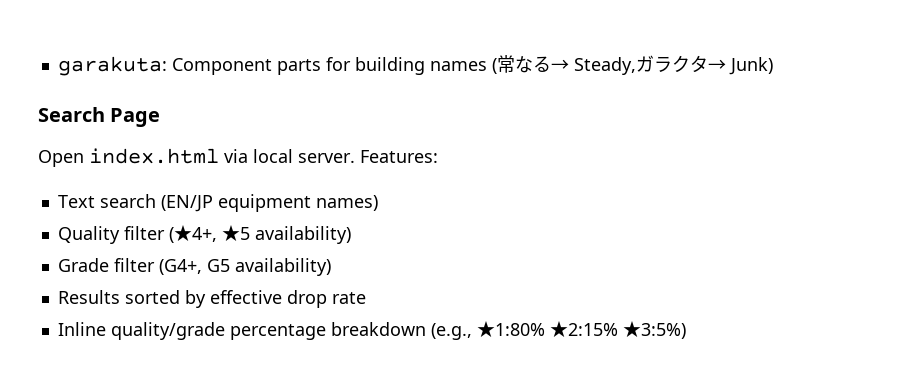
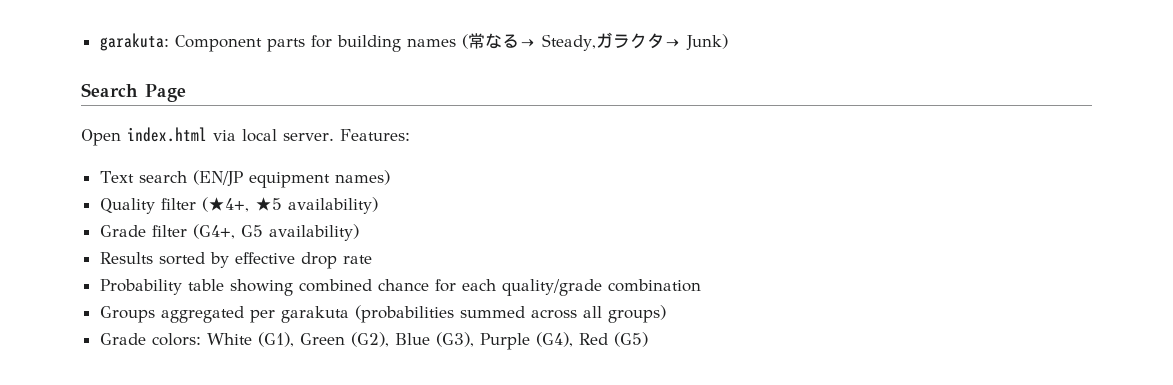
[57,321,686,340] Inline quality/grade percentage breakdown (e.g., ★1:80% ★2:15% ★3:5%) -> [99,279,701,296] [99,305,666,323] [99,332,648,350] Probability table showing combined chance for each quality/grade combination // Groups aggregated per garakuta (probabilities summed across all groups) // Grade colors: White (G1), Green (G2), Blue (G3), Purple (G4), Red (G5)

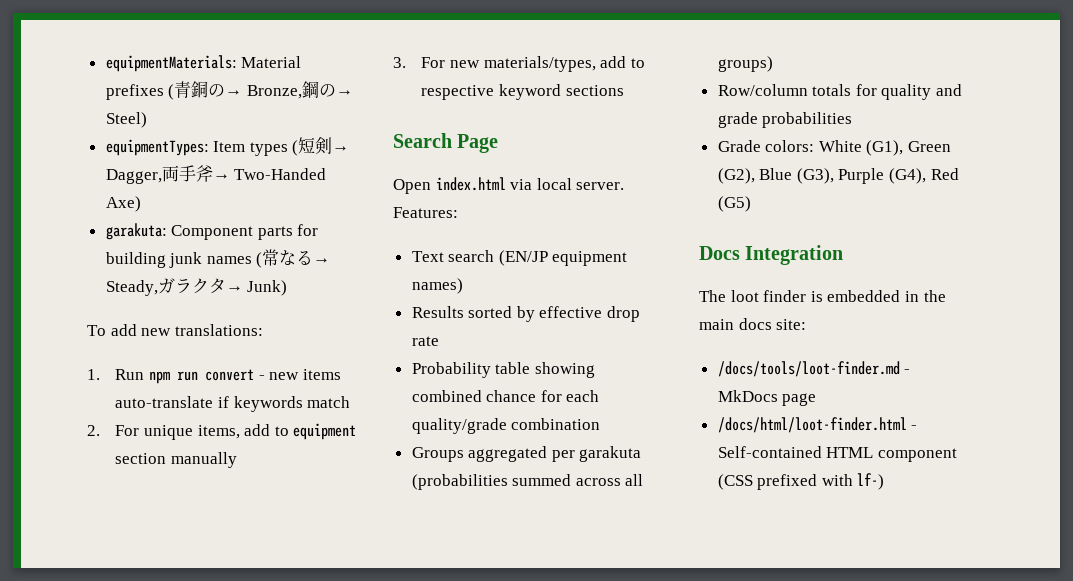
(99, 42) none -> [105,55,302,72] [105,81,353,100] [105,112,147,128] [105,137,350,156] [105,165,327,184] [105,196,141,212] equipmentMaterials: Material prefixes (青銅の→ Bronze,鋼の→ Steel) // equipmentTypes: Item types (短剣→ Dagger,両手斧→ Two-Handed Axe) //
(401, 43) none -> [169,252,203,268] junk
(728, 42) none -> [87,324,263,336] [87,369,341,384] [115,396,351,412] [87,423,357,440] [115,452,237,468] [393,56,645,72] [421,84,624,100] // To add new translations: // 1. Run npm run convert - new items auto-translate if keywords match // 2. For unique items, add to equipment section manually // 3. For new materials/types, add to respective keyword sections
[99,197,378,214] [99,224,359,241] // Quality filter (★4+, ★5 availability) // Grade filter (G4+, G5 availability) -> (463, 286) none
(666, 314) none -> [717,84,963,100] [717,112,853,128] // Row/column totals for quality and grade probabilities
(648, 339) none -> [699,245,844,265] [699,290,946,302] [699,318,807,330] [717,361,911,377] [717,390,817,406] [717,417,918,433] [717,446,957,462] [717,473,885,490] // Docs Integration // The loot finder is embedded in the main docs site: // /docs/tools/loot-finder.md - MkDocs page // /docs/html/loot-finder.html - Self-contained HTML component (CSS prefixed with lf-)

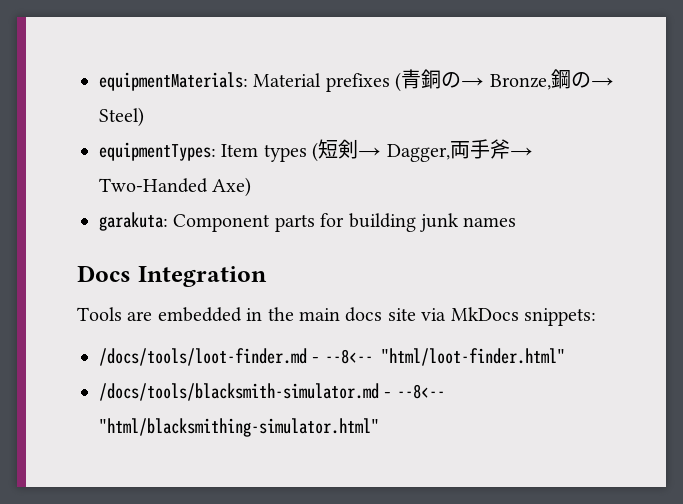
[256,249,331,268] [105,278,288,296] [87,324,263,336] [87,369,341,384] [115,396,351,412] [87,423,357,440] [115,452,237,468] [393,56,645,72] [421,84,624,100] [393,133,499,153] [393,177,625,194] [393,207,458,218] [411,250,628,266] [411,278,463,294] [411,306,641,322] [411,336,439,346] [411,362,595,378] [411,390,600,402] [411,418,601,434] [411,446,642,462] [411,474,644,490] [717,56,773,72] [717,84,963,100] [717,112,853,128] [717,140,952,156] [717,168,959,184] [717,196,751,212] [699,245,844,265] [699,290,823,302] (常なる→ Steady,ガラクタ→ Junk) // To add new translations: // 1. Run npm run convert - new items auto-translate if keywords match // 2. For unique items, add to equipment section manually // 3. For new materials/types, add to respective keyword sections // Search Page // Open index.html via local server. Features: // Text search (EN/JP equipment names) // Results sorted by effective drop rate // Probability table showing combined chance for each quality/grade combination // Groups aggregated per garakuta (probabilities summed across all groups) // Row/column totals for quality and grade probabilities // Grade colors: White (G1), Green (G2), Blue (G3), Purple (G4), Red (G5) // Docs Integration // The loot finder is -> [77,265,267,287] [77,307,153,321] // Docs Integration // Tools are
[776,319,807,330] [717,361,911,377] [717,390,817,406] [717,417,918,433] [717,446,957,462] [717,473,885,490] site: // /docs/tools/loot-finder.md - MkDocs page // /docs/html/loot-finder.html - Self-contained HTML component (CSS prefixed with lf-) -> [387,307,596,326] [99,348,565,366] [99,383,445,401] [99,418,379,437] site via MkDocs snippets: // /docs/tools/loot-finder.md - --8<-- "html/loot-finder.html" // /docs/tools/blacksmith-simulator.md - --8<-- "html/blacksmithing-simulator.html"

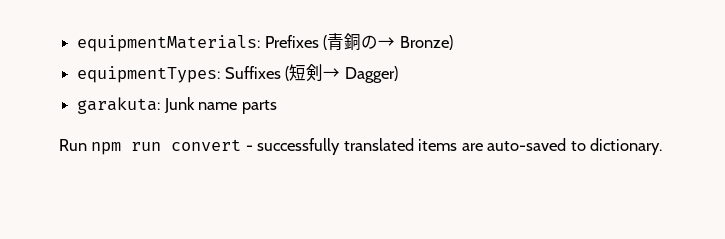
[253,73,390,92] Material prefixes -> [264,35,319,48] Prefixes
[489,69,614,90] [99,107,144,127] Bronze,鋼の→ Steel) -> [399,35,453,50] Bronze)
[221,144,307,162] Item types -> [224,66,281,79] Suffixes
[386,139,533,162] [99,177,252,197] Dagger,両手斧→ Two-Handed Axe) -> [344,66,398,83] Dagger)
[173,214,271,232] Component -> [163,97,238,113] Junk name
[320,213,517,232] [77,265,267,287] [77,307,596,326] [99,348,565,366] [99,383,445,401] [99,418,379,437] for building junk names // Docs Integration // Tools are embedded in the main docs site via MkDocs snippets: // /docs/tools/loot-finder.md - --8<-- "html/loot-finder.html" // /docs/tools/blacksmith-simulator.md - --8<-- "html/blacksmithing-simulator.html" -> [59,138,663,155] // Run npm run convert - successfully translated items are auto-saved to dictionary.

